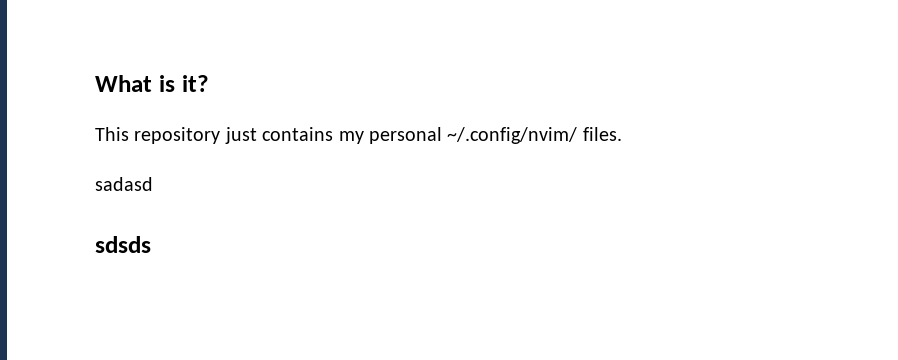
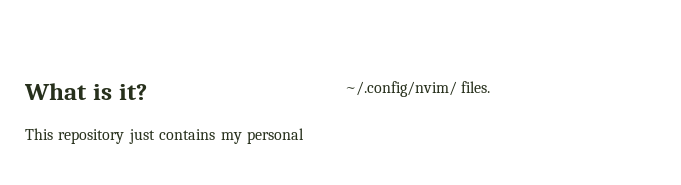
[95,177,153,191] [95,236,151,253] // sadasd // sdsds -> (491, 87) none

